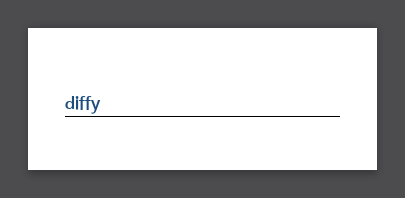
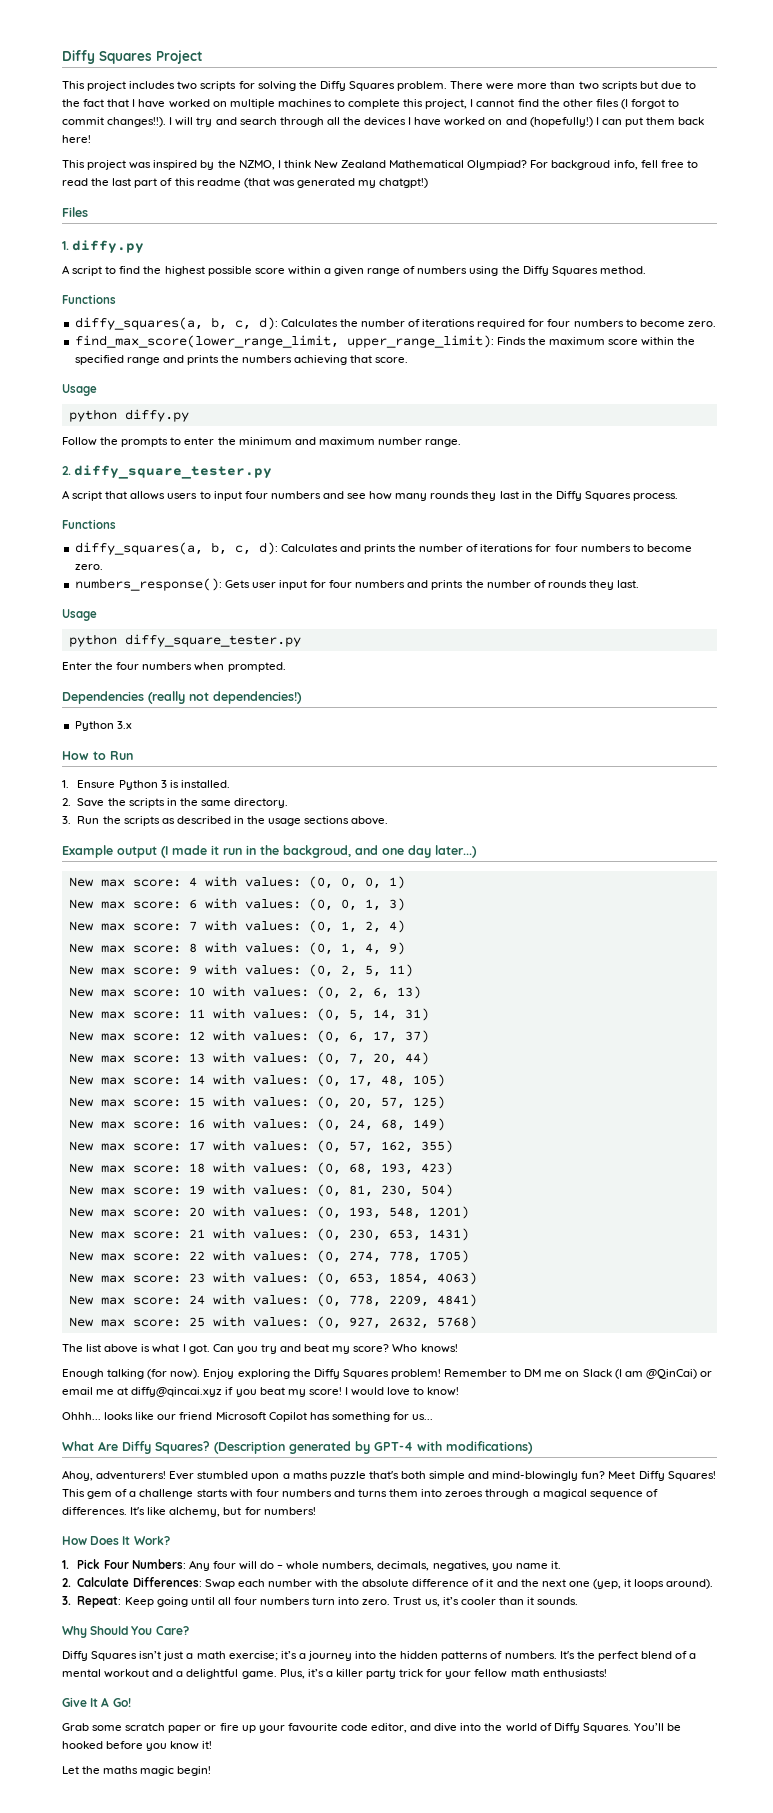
[65,96,101,114] diffy -> [62,50,203,64] [62,81,696,91] [62,99,680,109] [62,117,705,127] [62,135,91,143] [62,160,698,170] [62,178,429,188] [62,207,88,217] [62,240,145,253] [62,265,646,276] [62,294,116,304] [74,317,716,330] [74,335,696,348] [74,355,409,365] [62,384,97,396] [68,409,189,422] [62,437,462,447] [62,465,273,479] [62,490,679,501] [62,519,116,529] [74,542,692,555] [74,564,103,570] [74,578,640,591] [62,609,97,621] [68,634,301,647] [62,662,286,672] [62,691,302,704] [74,721,132,731] [62,751,133,760] [62,780,230,790] [62,798,289,808] [62,816,389,826] [62,845,477,858] [68,876,405,889] [68,898,405,911] [68,920,405,933] [68,942,405,955] [68,964,413,977] [68,986,421,999] [68,1008,429,1021] [68,1030,429,1043] [68,1052,429,1065] [68,1074,445,1087] [68,1096,445,1109] [68,1118,445,1131] [68,1140,453,1153] [68,1162,453,1175] [68,1184,453,1197] [68,1206,469,1219] [68,1228,469,1241] [68,1250,469,1263] [68,1272,477,1285] [68,1294,477,1307] [68,1316,477,1329] [62,1344,458,1354] [62,1369,712,1379] [62,1387,460,1397] [62,1412,434,1422] [62,1441,533,1454] [62,1470,716,1481] [62,1489,658,1499] [62,1507,316,1517] [62,1536,170,1545] [62,1559,561,1571] [62,1577,714,1589] [62,1596,579,1608] [62,1626,189,1638] [62,1651,697,1661] [62,1669,607,1679] [62,1697,131,1707] [62,1723,682,1733] [62,1741,213,1751] [62,1766,212,1776] Diffy Squares Project // This project includes two scripts for solving the Diffy Squares problem. There were more than two scripts but due to the fact that I have worked on multiple machines to complete this project, I cannot find the other files (I forgot to commit changes!!). I will try and search through all the devices I have worked on and (hopefully!) I can put them back here! // This project was inspired by the NZMO, I think New Zealand Mathematical Olympiad? For backgroud info, fell free to read the last part of this readme (that was generated my chatgpt!) // Files // 1. diffy.py // A script to find the highest possible score within a given range of numbers using the Diffy Squares method. // Functions // diffy_squares(a, b, c, d): Calculates the number of iterations required for four numbers to become zero. // find_max_score(lower_range_limit, upper_range_limit): Finds the maximum score within the specified range and prints the numbers achieving that score. // Usage // python diffy.py // Follow the prompts to enter the minimum and maximum number range. // 2. diffy_square_tester.py // A script that allows users to input four numbers and see how many rounds they last in the Diffy Squares process. // Functions // diffy_squares(a, b, c, d): Calculates and prints the number of iterations for four numbers to become zero. // numbers_response(): Gets user input for four numbers and prints the number of rounds they last. // Usage // python diffy_square_tester.py // Enter the four numbers when prompted. // Dependencies (really not dependencies!) // Python 3.x // How to Run // 1. Ensure Python 3 is installed. // 2. Save the scripts in the same directory. // 3. Run the scripts as described in the usage sections above. // Example output (I made it run in the backgroud, and one day later...) // New max score: 4 with values: (0, 0, 0, 1) // New max score: 6 with values: (0, 0, 1, 3) // New max score: 7 with values: (0, 1, 2, 4) // New max score: 8 with values: (0, 1, 4, 9) // New max score: 9 with values: (0, 2, 5, 11) // New max score: 10 with values: (0, 2, 6, 13) // New max score: 11 with values: (0, 5, 14, 31) // New max score: 12 with values: (0, 6, 17, 37) // New max score: 13 with values: (0, 7, 20, 44) // New max score: 14 with values: (0, 17, 48, 105) // New max score: 15 with values: (0, 20, 57, 125) // New max score: 16 with values: (0, 24, 68, 149) // New max score: 17 with values: (0, 57, 162, 355) // New max score: 18 with values: (0, 68, 193, 423) // New max score: 19 with values: (0, 81, 230, 504) // New max score: 20 with values: (0, 193, 548, 1201) // New max score: 21 with values: (0, 230, 653, 1431) // New max score: 22 with values: (0, 274, 778, 1705) // New max score: 23 with values: (0, 653, 1854, 4063) // New max score: 24 with values: (0, 778, 2209, 4841) // New max score: 25 with values: (0, 927, 2632, 5768) // The list above is what I got. Can you try and beat my score? Who knows! // Enough talking (for now). Enjoy exploring the Diffy Squares problem! Remember to DM me on Slack (I am @QinCai) or email me at diffy@qincai.xyz if you beat my score! I would love to know! // Ohhh... looks like our friend Microsoft Copilot has something for us... // What Are Diffy Squares? (Description generated by GPT-4 with modifications) // Ahoy, adventurers! Ever stumbled upon a maths puzzle that's both simple and mind-blowingly fun? Meet Diffy Squares! This gem of a challenge starts with four numbers and turns them into zeroes through a magical sequence of differences. It's like alchemy, but for numbers! // How Does It Work? // 1. Pick Four Numbers: Any four will do – whole numbers, decimals, negatives, you name it. // 2. Calculate Differences: Swap each number with the absolute difference of it and the next one (yep, it loops around). // 3. Repeat: Keep going until all four numbers turn into zero. Trust us, it’s cooler than it sounds. // Why Should You Care? // Diffy Squares isn’t just a math exercise; it’s a journey into the hidden patterns of numbers. It's the perfect blend of a mental workout and a delightful game. Plus, it’s a killer party trick for your fellow math enthusiasts! // Give It A Go! // Grab some scratch paper or fire up your favourite code editor, and dive into the world of Diffy Squares. You’ll be hooked before you know it! // Let the maths magic begin!

